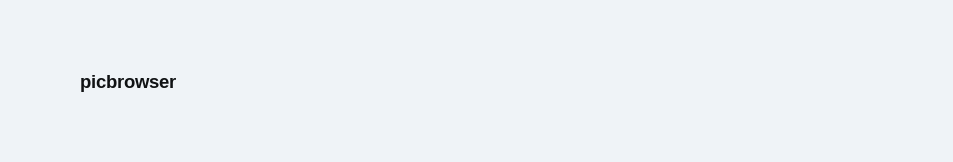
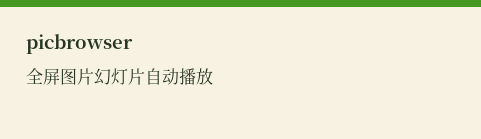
(176, 83) none -> [26,68,213,85] // 全屏图片幻灯片自动播放

